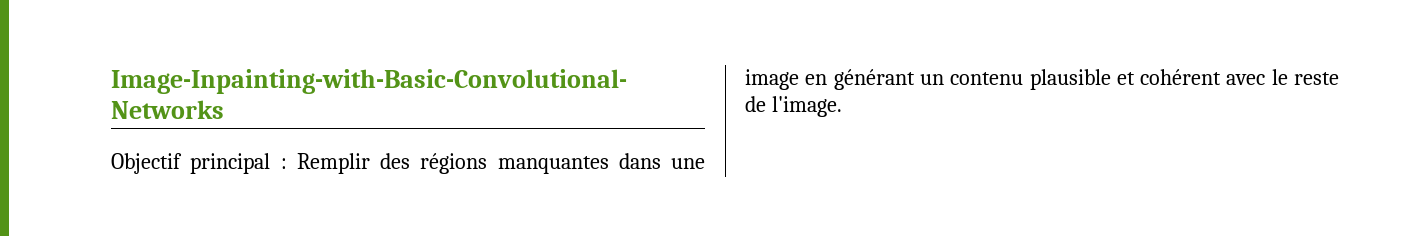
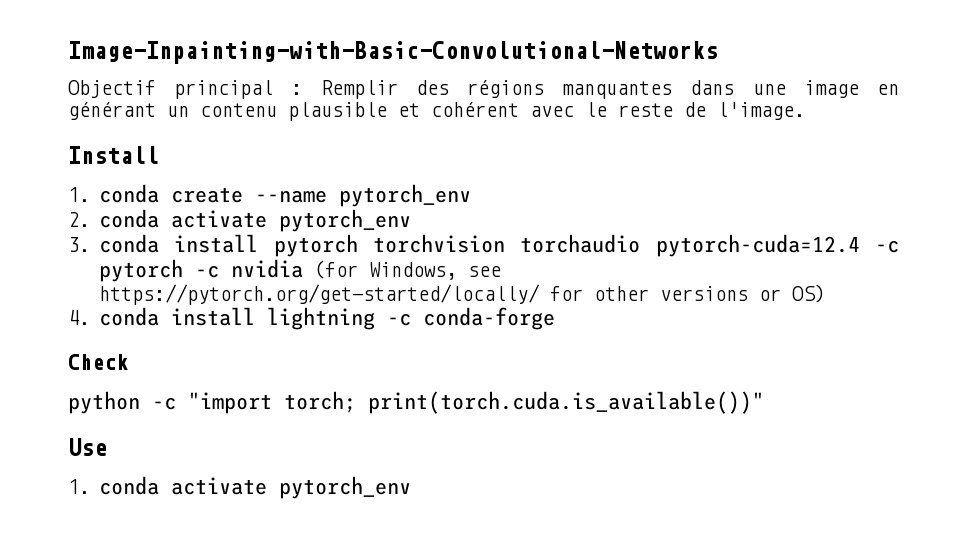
(842, 106) none -> [68,146,159,164] [68,184,471,207] [68,209,411,232] [68,234,899,257] [98,259,501,282] [98,284,825,305] [68,307,555,330] [68,354,128,370] [68,391,764,414] [68,438,107,456] [68,476,411,499] // Install // 1. conda create --name pytorch_env // 2. conda activate pytorch_env // 3. conda install pytorch torchvision torchaudio pytorch-cuda=12.4 -c pytorch -c nvidia (for Windows, see https://pytorch.org/get-started/locally/ for other versions or OS) // 4. conda install lightning -c conda-forge // Check // python -c "import torch; print(torch.cuda.is_available())" // Use // 1. conda activate pytorch_env

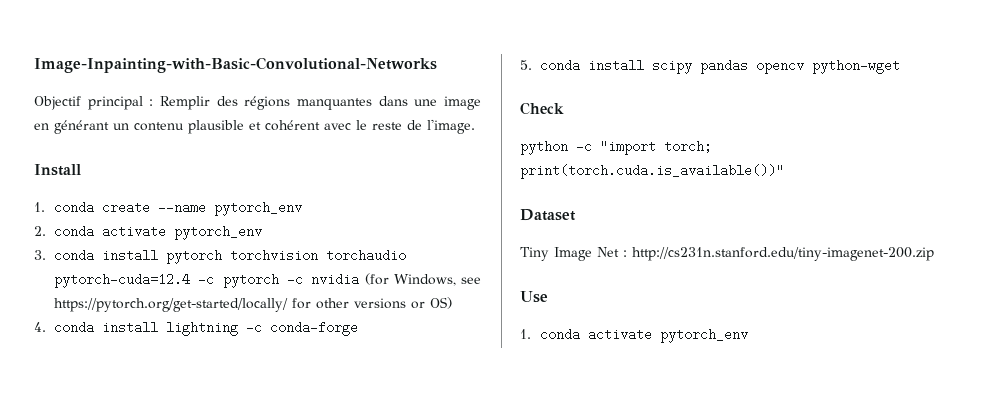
(555, 318) none -> [520,59,901,74] // 5. conda install scipy pandas opencv python-wget
(764, 402) none -> [520,209,576,221] [520,247,934,261] // Dataset // Tiny Image Net : http://cs231n.stanford.edu/tiny-imagenet-200.zip

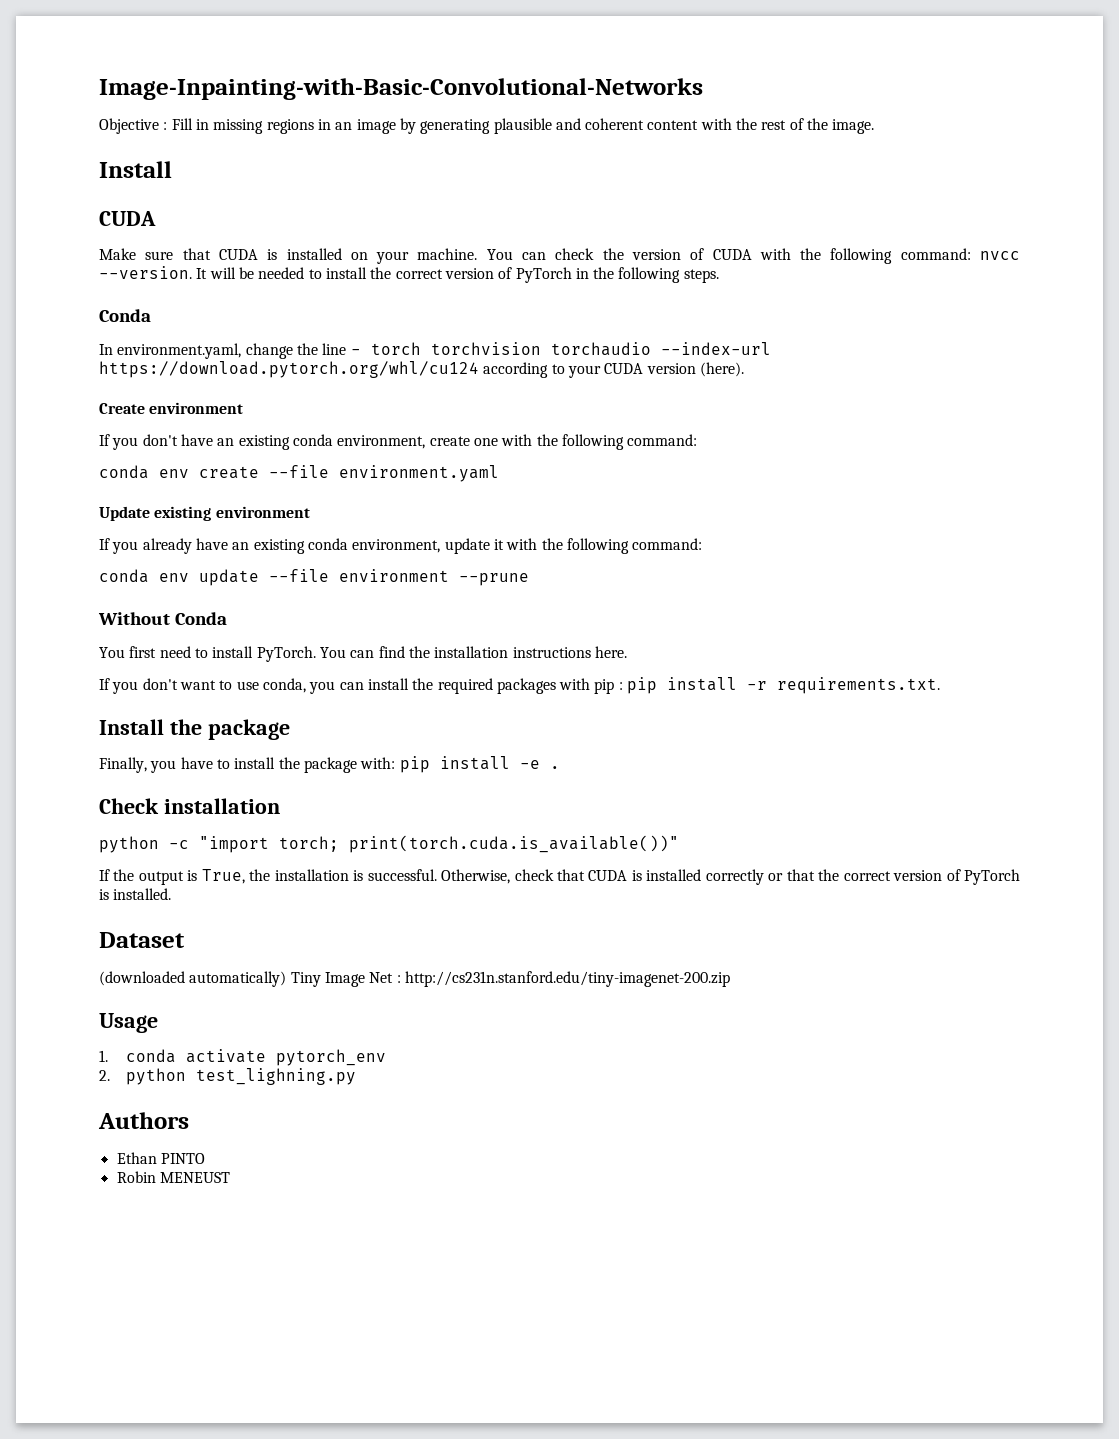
[34,96,482,110] [34,119,475,134] [34,164,81,176] [34,201,303,216] [34,225,263,240] [34,249,407,264] [54,273,481,288] [54,297,453,312] [34,321,359,336] [520,59,901,74] [520,102,564,115] [520,140,712,155] [520,164,784,179] [520,209,576,221] [520,247,934,261] [520,291,548,303] [520,328,749,343] Objectif principal : Remplir des régions manquantes dans une image en générant un contenu plausible et cohérent avec le reste de l'image. // Install // 1. conda create --name pytorch_env // 2. conda activate pytorch_env // 3. conda install pytorch torchvision torchaudio pytorch-cuda=12.4 -c pytorch -c nvidia (for Windows, see https://pytorch.org/get-started/locally/ for other versions or OS) // 4. conda install lightning -c conda-forge // 5. conda install scipy pandas opencv python-wget // Check // python -c "import torch; print(torch.cuda.is_available())" // Dataset // Tiny Image Net : http://cs231n.stanford.edu/tiny-imagenet-200.zip // Use // 1. conda activate pytorch_env -> [99,118,875,134] [99,161,172,178] [99,211,156,226] [99,248,1020,264] [99,266,719,283] [99,309,151,322] [99,342,771,359] [99,361,744,378] [99,402,244,414] [99,434,698,450] [99,465,499,482] [99,506,310,521] [99,538,703,554] [99,569,529,586] [98,612,227,625] [99,646,627,662] [99,677,941,694] [99,719,290,740] [99,756,560,773] [99,798,280,814] [99,835,679,853] [99,869,1021,885] [99,888,172,900] [99,932,185,948] [99,971,730,987] [99,1013,158,1033] [99,1049,386,1066] [99,1068,356,1085] [98,1112,189,1129] [116,1152,205,1164] [116,1171,230,1183] Objective : Fill in missing regions in an image by generating plausible and coherent content with the rest of the image. // Install // CUDA // Make sure that CUDA is installed on your machine. You can check the version of CUDA with the following command: nvcc --version. It will be needed to install the correct version of PyTorch in the following steps. // Conda // In environment.yaml, change the line - torch torchvision torchaudio --index-url https://download.pytorch.org/whl/cu124 according to your CUDA version (here). // Create environment // If you don't have an existing conda environment, create one with the following command: // conda env create --file environment.yaml // Update existing environment // If you already have an existing conda environment, update it with the following command: // conda env update --file environment --prune // Without Conda // You first need to install PyTorch. You can find the installation instructions here. // If you don't want to use conda, you can install the required packages with pip : pip install -r requirements.txt. // Install the package // Finally, you have to install the package with: pip install -e . // Check installation // python -c "import torch; print(torch.cuda.is_available())" // If the output is True, the installation is successful. Otherwise, check that CUDA is installed correctly or that the correct version of PyTorch is installed. // Dataset // (downloaded automatically) Tiny Image Net : http://cs231n.stanford.edu/tiny-imagenet-200.zip // Usage // 1. conda activate pytorch_env // 2. python test_lighning.py // Authors // Ethan PINTO // Robin MENEUST

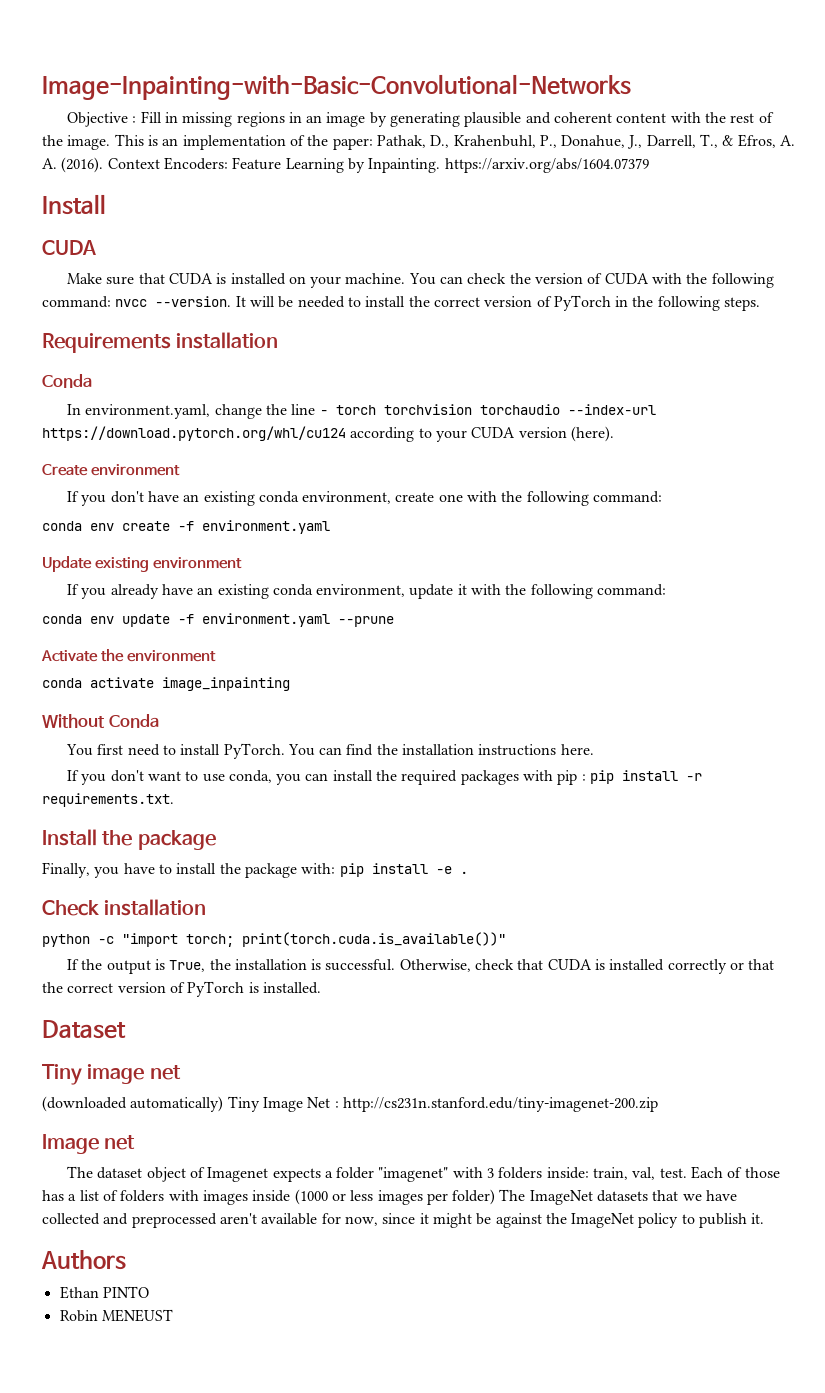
(875, 126) none -> [114,134,796,150] [42,157,649,173] This is an implementation of the paper: Pathak, D., Krahenbuhl, P., Donahue, J., Darrell, T., & Efros, A. A. (2016). Context Encoders: Feature Learning by Inpainting. https://arxiv.org/abs/1604.07379
(719, 276) none -> [42,332,279,353] // Requirements installation
[269,465,329,478] --file -> [178,521,194,531] -f
[269,569,529,586] --file environment --prune -> [178,613,394,627] [41,649,216,662] [42,677,290,691] -f environment.yaml --prune // Activate the environment // conda activate image_inpainting
(185, 940) none -> [42,1064,181,1085] // Tiny image net
[99,1013,158,1033] [99,1049,386,1066] [99,1068,356,1085] Usage // 1. conda activate pytorch_env // 2. python test_lighning.py -> [42,1134,136,1154] [66,1166,780,1182] [42,1189,738,1205] [42,1213,765,1228] Image net // The dataset object of Imagenet expects a folder "imagenet" with 3 folders inside: train, val, test. Each of those has a list of folders with images inside (1000 or less images per folder) The ImageNet datasets that we have collected and preprocessed aren't available for now, since it might be against the ImageNet policy to publish it.

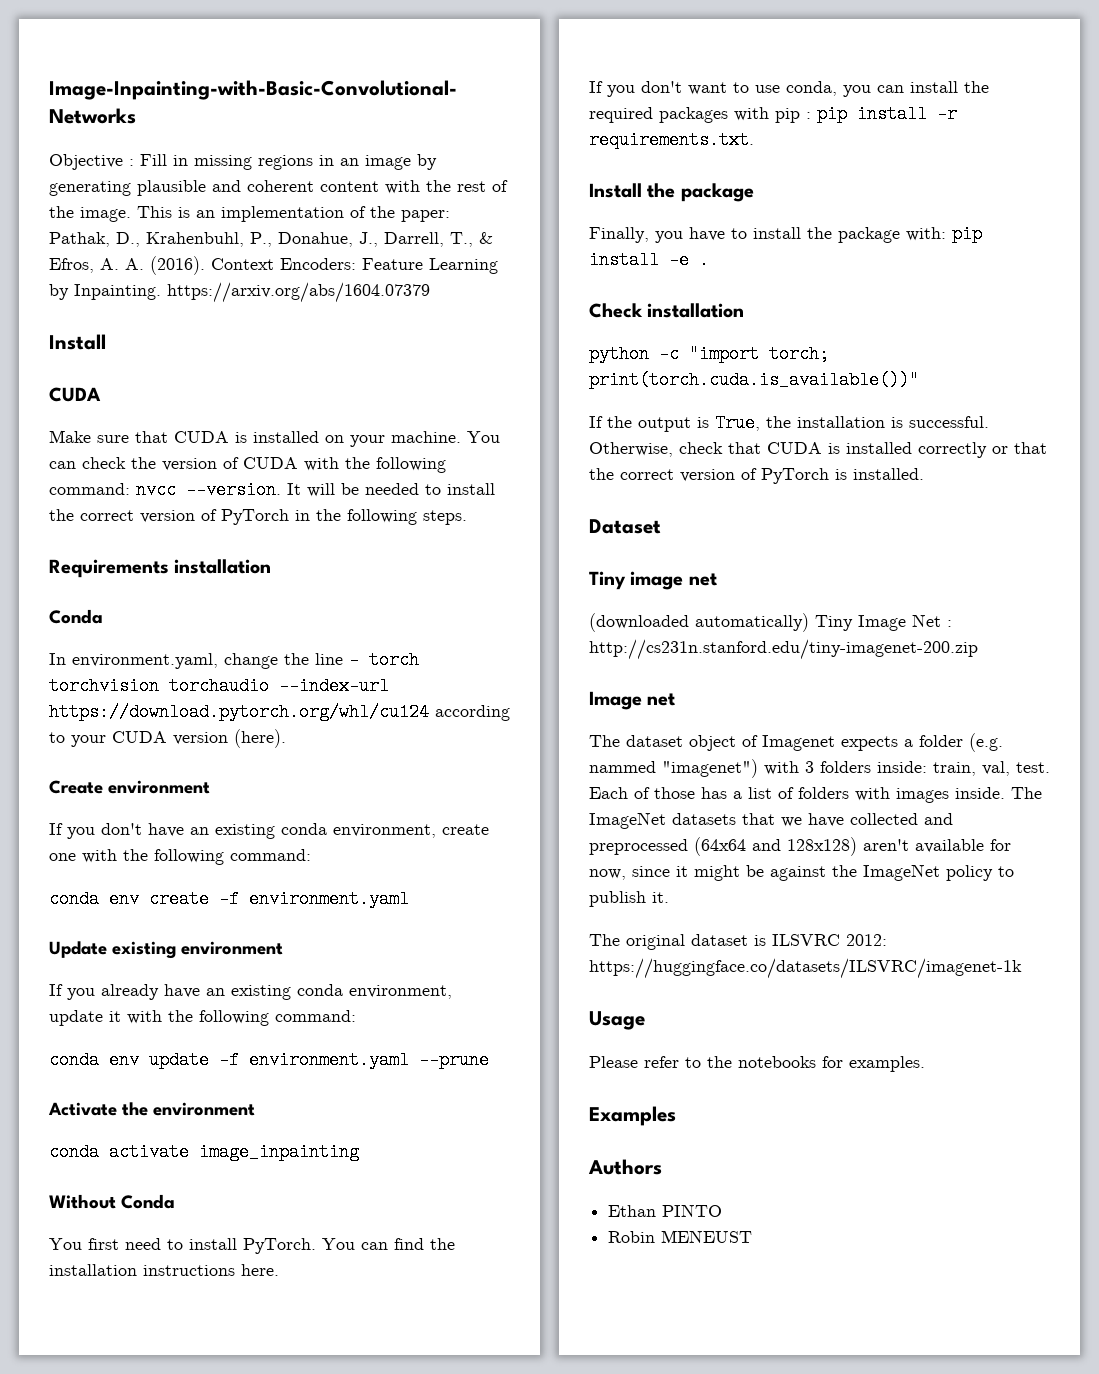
[378,1167,449,1182] "imagenet" -> [969,733,1003,752] [589,759,758,778] (e.g. nammed "imagenet")
[252,1189,496,1205] inside (1000 or less images per folder) -> [955,787,1005,799] inside.
(217, 1220) none -> [694,837,857,856] (64x64 and 128x128)
(765, 1218) none -> [589,934,887,950] [589,958,1022,979] [589,1011,645,1030] [589,1056,925,1072] [589,1106,676,1126] // The original dataset is ILSVRC 2012: https://huggingface.co/datasets/ILSVRC/imagenet-1k // Usage // Please refer to the notebooks for examples. // Examples

